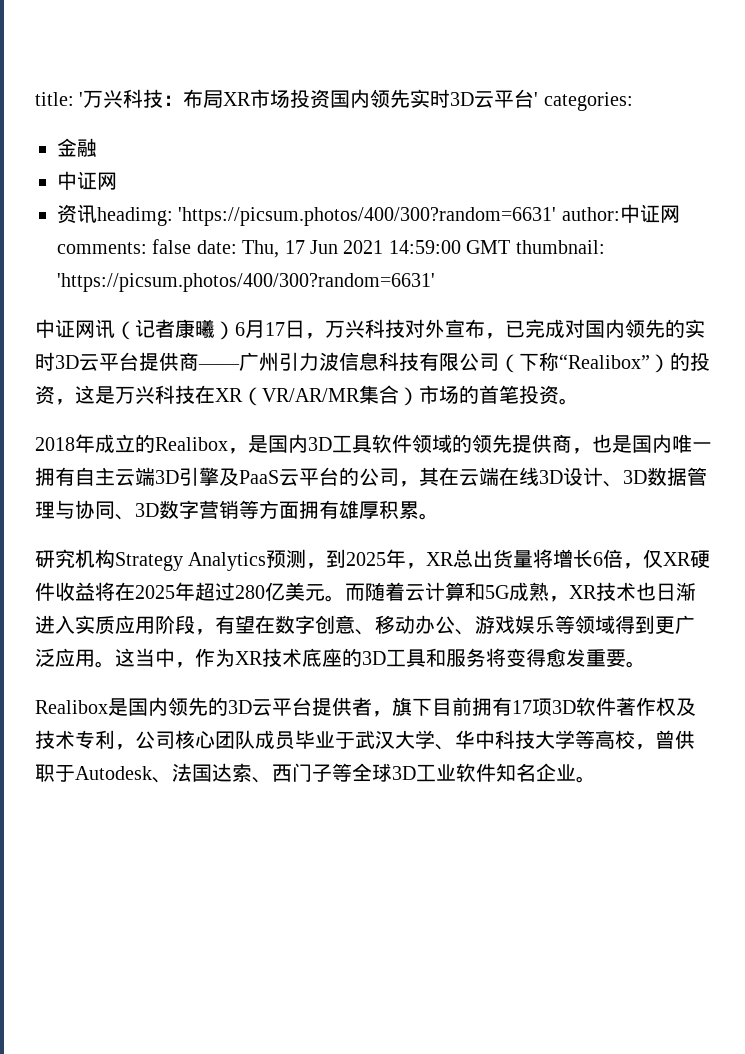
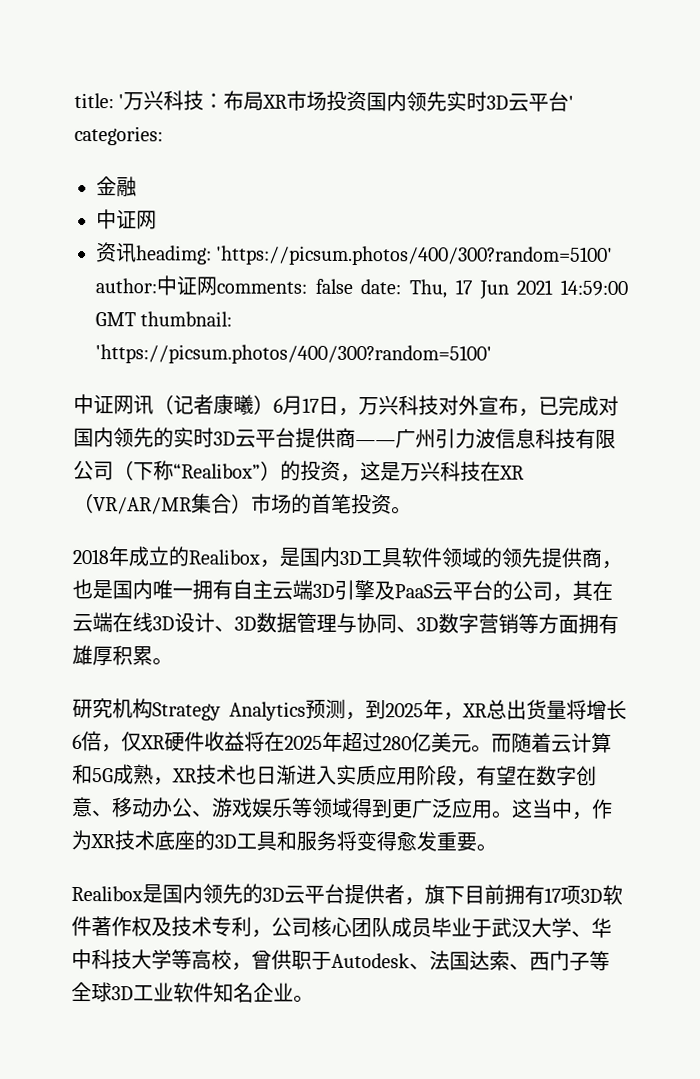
[178,207,557,226] 'https://picsum.photos/400/300?random=6631' -> [216,245,614,266] 'https://picsum.photos/400/300?random=5100'
[57,273,435,292] 'https://picsum.photos/400/300?random=6631' -> [95,344,492,365] 'https://picsum.photos/400/300?random=5100'

